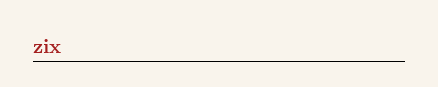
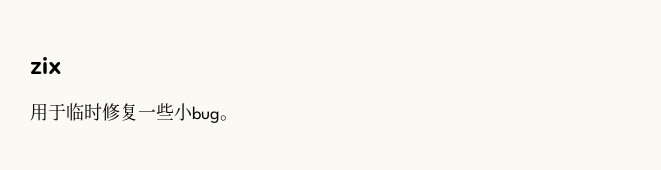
(61, 46) none -> [30,103,238,123] // 用于临时修复一些小bug。

